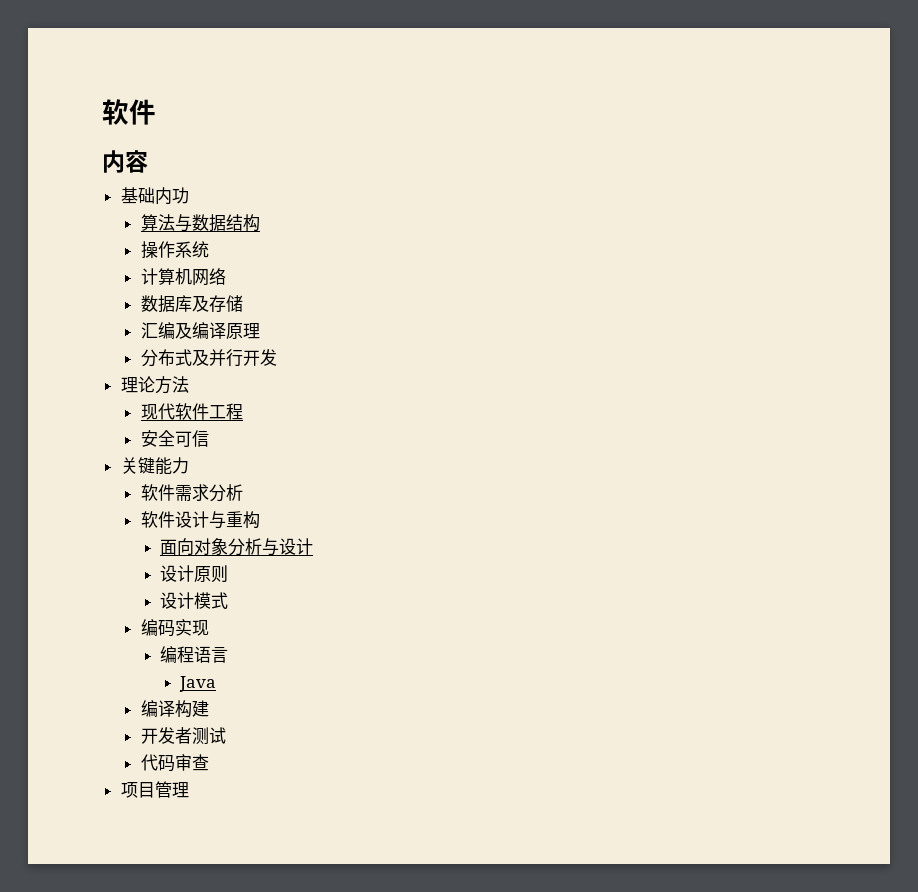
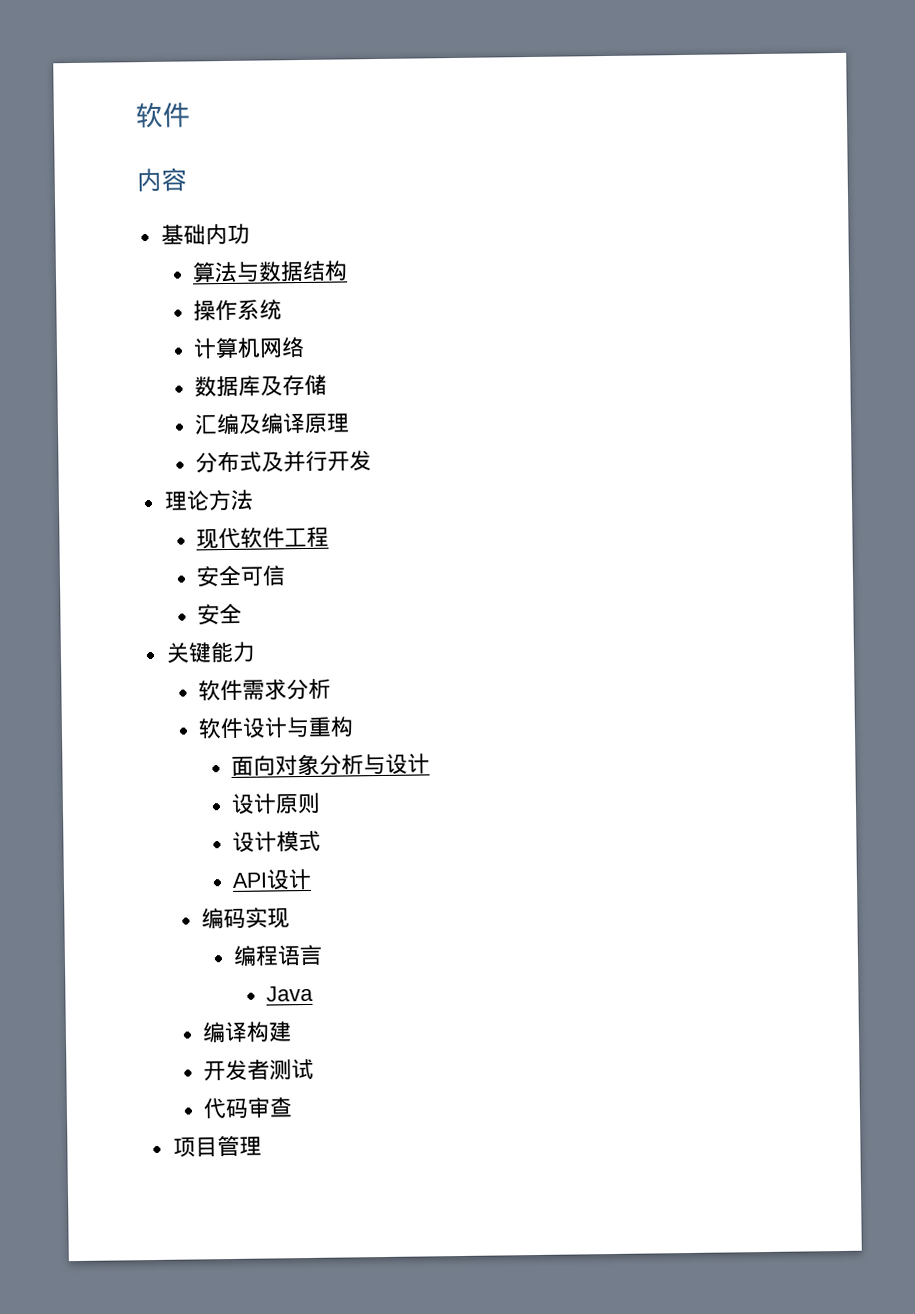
(209, 438) none -> [197,603,243,626] // 安全
(229, 600) none -> [232,868,313,891] // API设计

